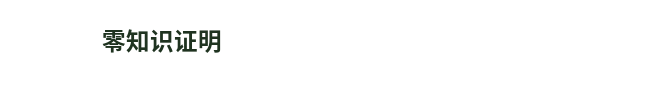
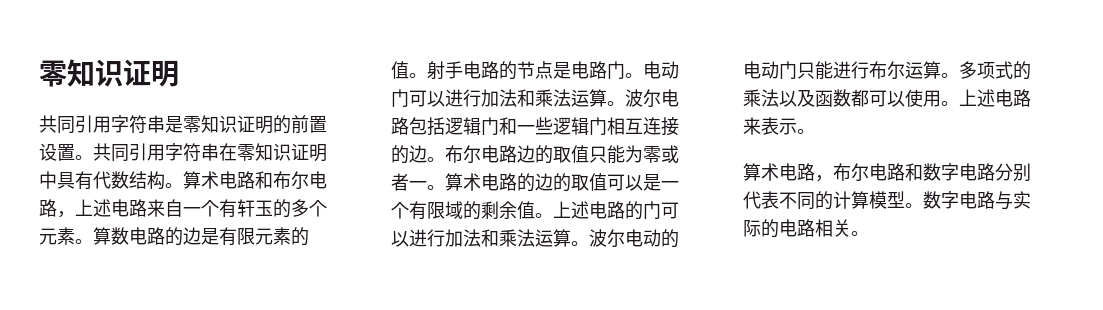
[102,29,222,53] 零知识证明 -> [39,59,179,87] [39,115,327,134] [39,143,327,162] [39,171,327,190] [39,199,327,218] [39,227,309,246] [391,61,679,80] [391,89,679,107] [391,117,679,136] [391,145,679,164] [391,173,679,192] [391,201,679,220] [391,229,679,248] [743,61,1031,80] [743,89,1031,107] [743,117,815,135] [743,163,1031,182] [743,191,1031,210] [743,219,869,238] 零知识证明 // 共同引用字符串是零知识证明的前置设置。共同引用字符串在零知识证明中具有代数结构。算术电路和布尔电路，上述电路来自一个有轩玉的多个元素。算数电路的边是有限元素的值。射手电路的节点是电路门。电动门可以进行加法和乘法运算。波尔电路包括逻辑门和一些逻辑门相互连接的边。布尔电路边的取值只能为零或者一。算术电路的边的取值可以是一个有限域的剩余值。上述电路的门可以进行加法和乘法运算。波尔电动的电动门只能进行布尔运算。多项式的乘法以及函数都可以使用。上述电路来表示。 // 算术电路，布尔电路和数字电路分别代表不同的计算模型。数字电路与实际的电路相关。

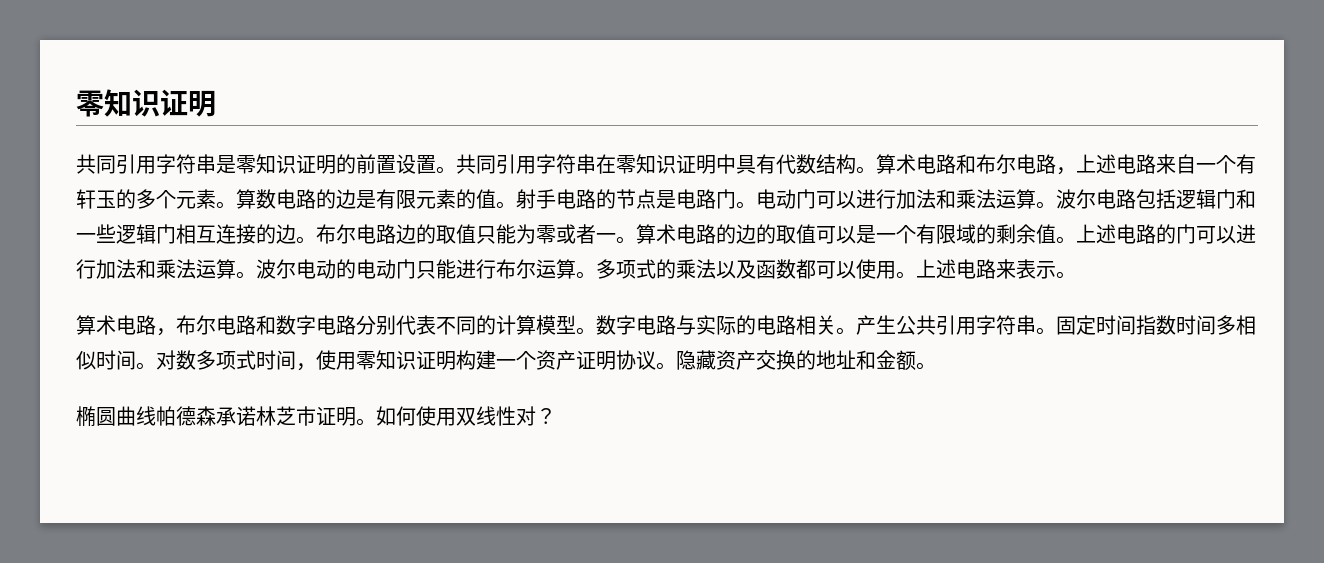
(869, 233) none -> [856,315,1256,335] [76,350,936,371] [76,406,556,427] 产生公共引用字符串。固定时间指数时间多相似时间。对数多项式时间，使用零知识证明构建一个资产证明协议。隐藏资产交换的地址和金额。 // 椭圆曲线帕德森承诺林芝市证明。如何使用双线性对？

